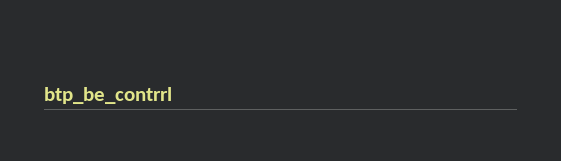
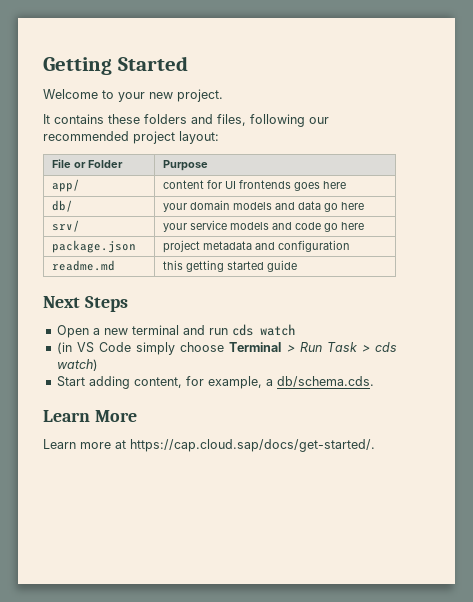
[44,87,172,104] btp_be_contrrl -> [43,56,188,75] [43,89,223,102] [43,114,329,127] [43,131,219,144] [52,159,124,168] [163,160,209,171] [52,179,81,192] [163,180,347,191] [52,200,74,212] [163,200,365,212] [52,220,81,232] [163,220,365,232] [52,240,137,253] [163,240,351,253] [52,260,116,271] [163,260,298,272] [43,296,128,312] [56,324,295,338] [56,342,397,355] [56,359,98,371] [56,376,374,389] [43,410,137,422] [43,439,375,452] Getting Started // Welcome to your new project. // It contains these folders and files, following our recommended project layout: // File or Folder | Purpose // app/ | content for UI frontends goes here // db/ | your domain models and data go here // srv/ | your service models and code go here // package.json | project metadata and configuration // readme.md | this getting started guide // Next Steps // Open a new terminal and run cds watch // (in VS Code simply choose Terminal > Run Task > cds watch) // Start adding content, for example, a db/schema.cds. // Learn More // Learn more at https://cap.cloud.sap/docs/get-started/.

